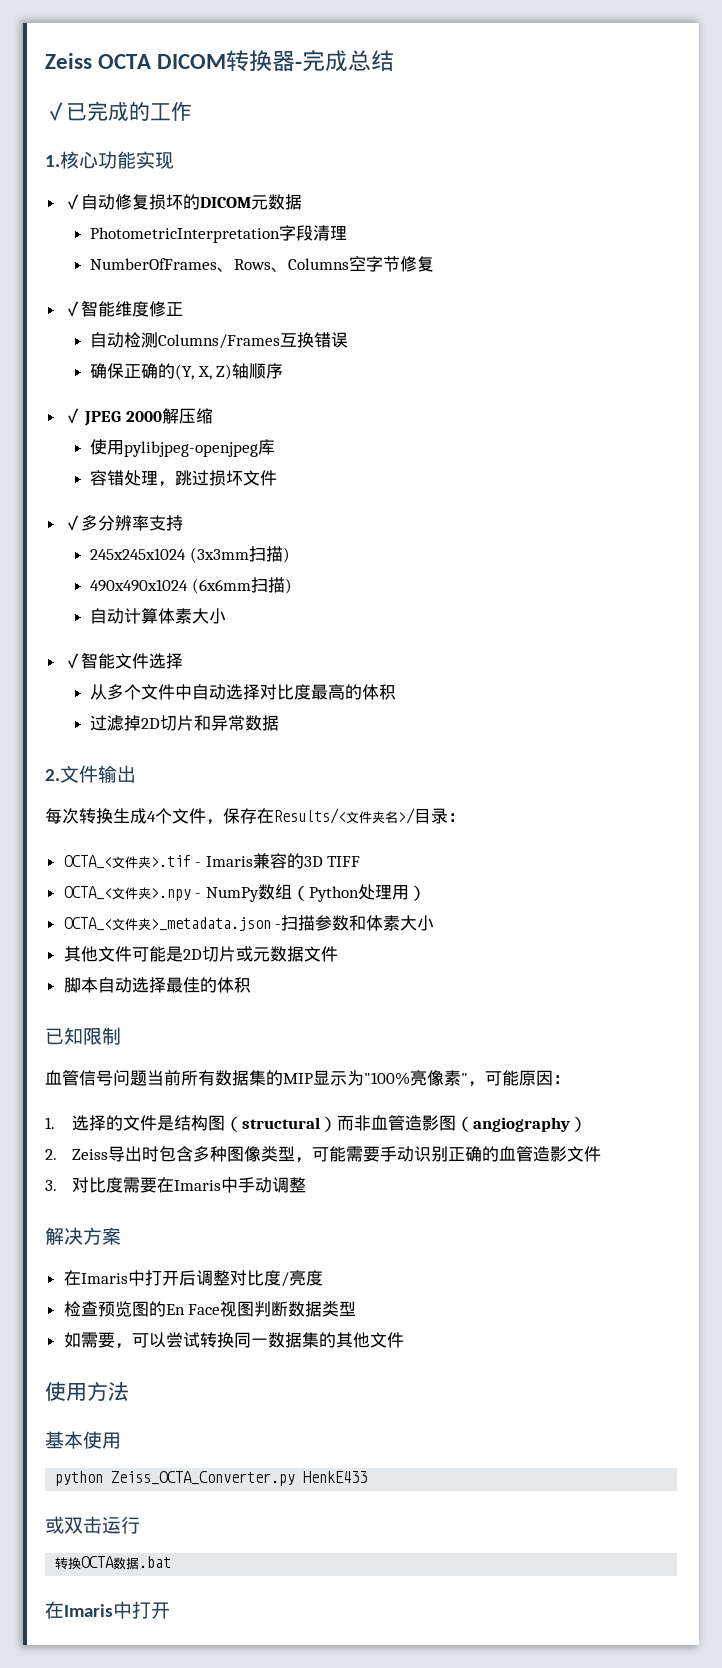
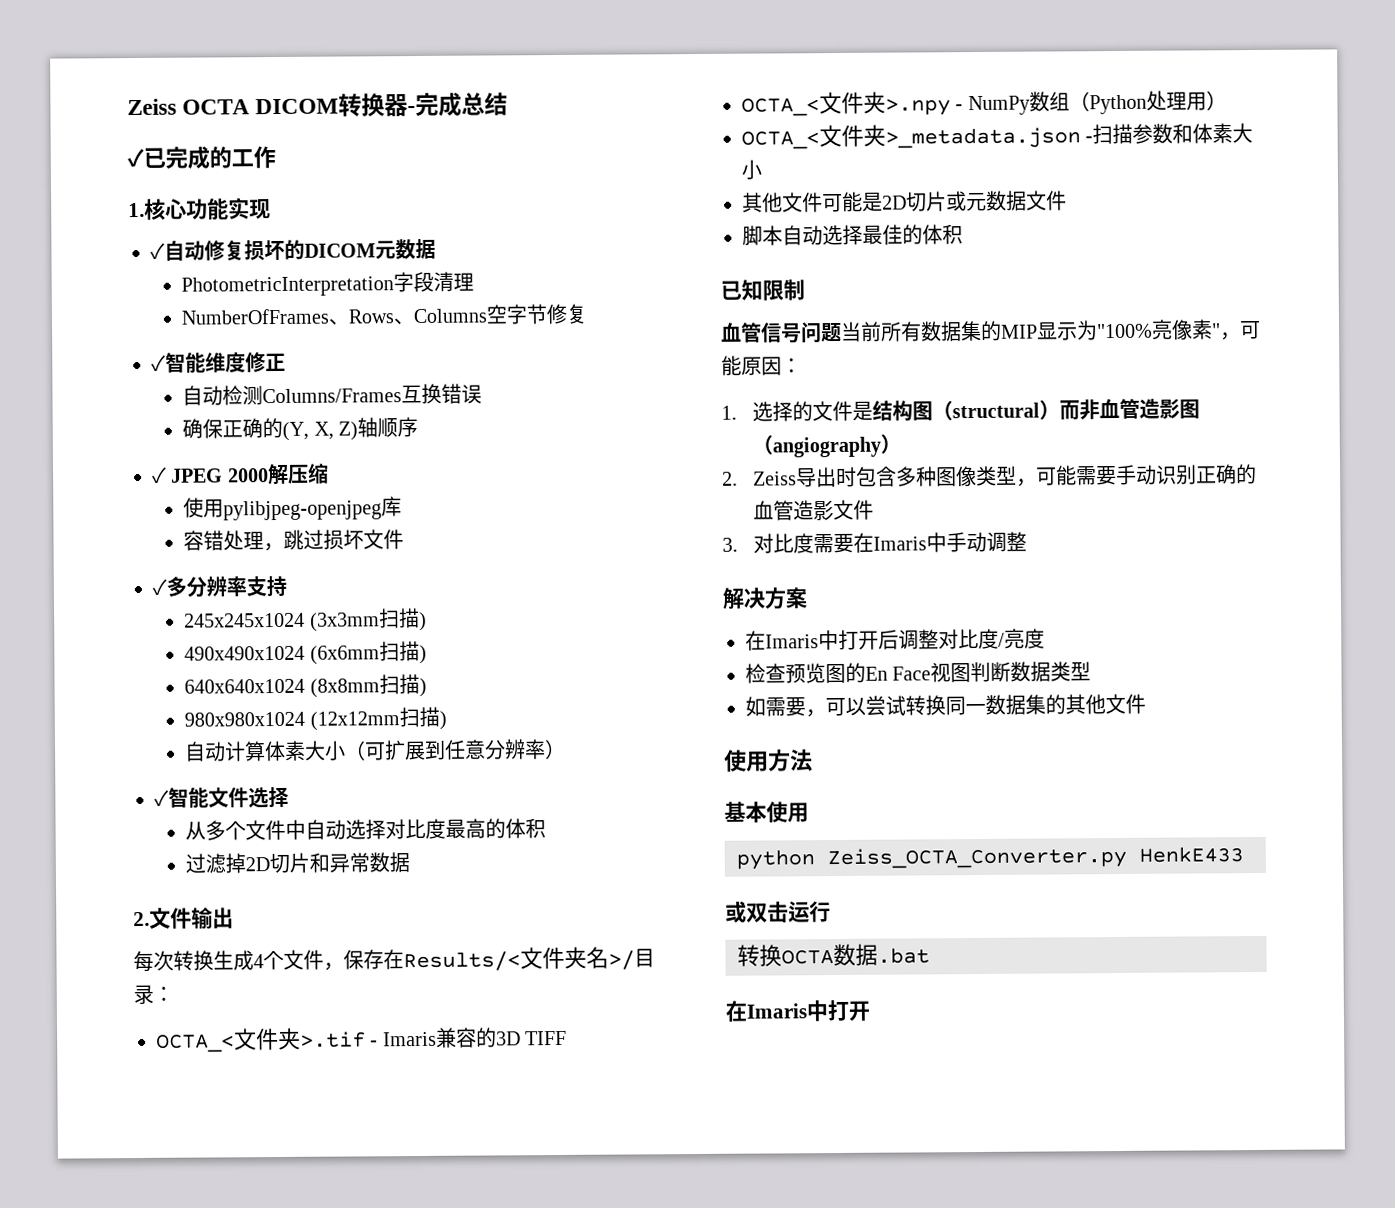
(292, 586) none -> [184,673,427,698] [184,706,447,731] // 640x640x1024 (8x8mm扫描) // 980x980x1024 (12x12mm扫描)
(227, 616) none -> [344,738,567,761] （可扩展到任意分辨率）

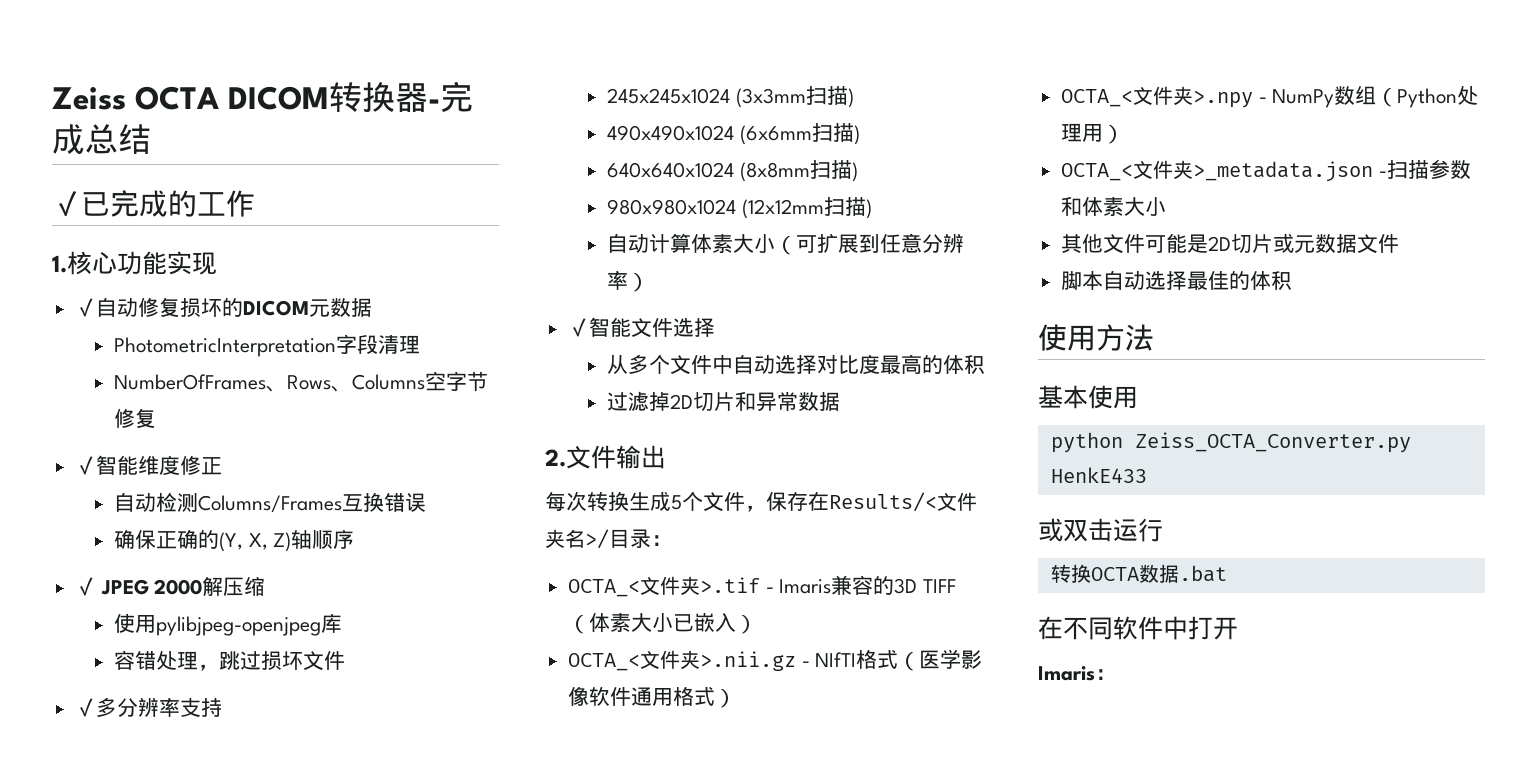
[253,954,264,969] 4 -> [671,495,682,510] 5
(568, 1038) none -> [568,613,758,634] [568,649,983,671] [568,686,737,708] （体素大小已嵌入） // OCTA_<文件夹>.nii.gz - NIfTI格式（医学影像软件通用格式）
[720,279,805,301] [720,319,1261,344] [721,355,802,376] [721,398,1201,422] [752,433,902,458] [722,463,1258,488] [753,499,875,521] [722,531,1028,554] [722,587,808,610] [745,628,1045,651] [745,661,1092,684] [745,693,1146,718] // 已知限制 // 血管信号问题当前所有数据集的MIP显示为"100%亮像素"，可能原因： // 1.选择的文件是结构图（structural）而非血管造影图（angiography） // 2. Zeiss导出时包含多种图像类型，可能需要手动识别正确的血管造影文件 // 3.对比度需要在Imaris中手动调整 // 解决方案 // 在Imaris中打开后调整对比度/亮度 // 检查预览图的En Face视图判断数据类型 // 如需要，可以尝试转换同一数据集的其他文件 -> (1293, 281) none
[746,999,870,1022] Imaris中打开 -> [1063,616,1238,640] [1038,666,1116,681] 不同软件中打开 // Imaris：

